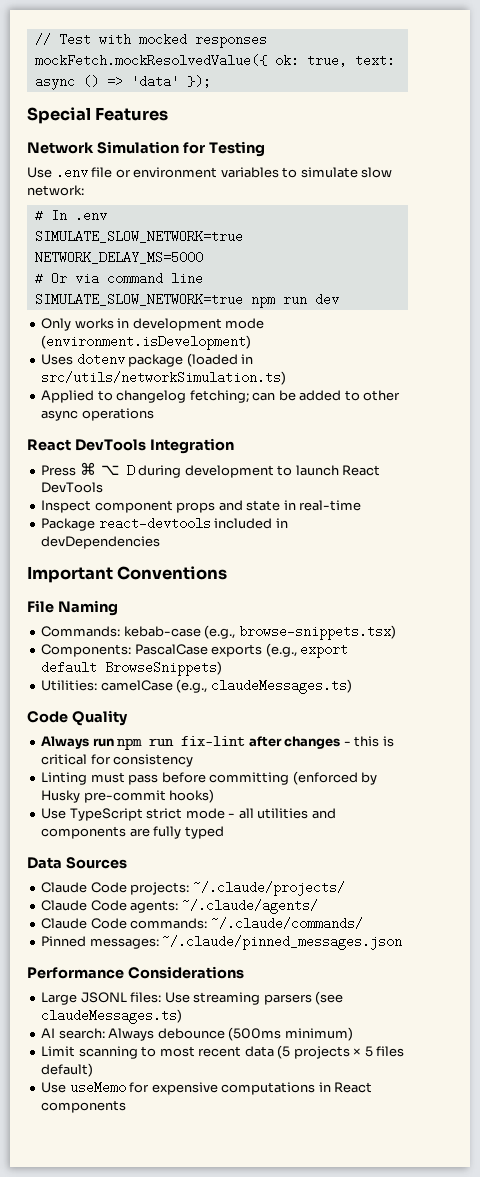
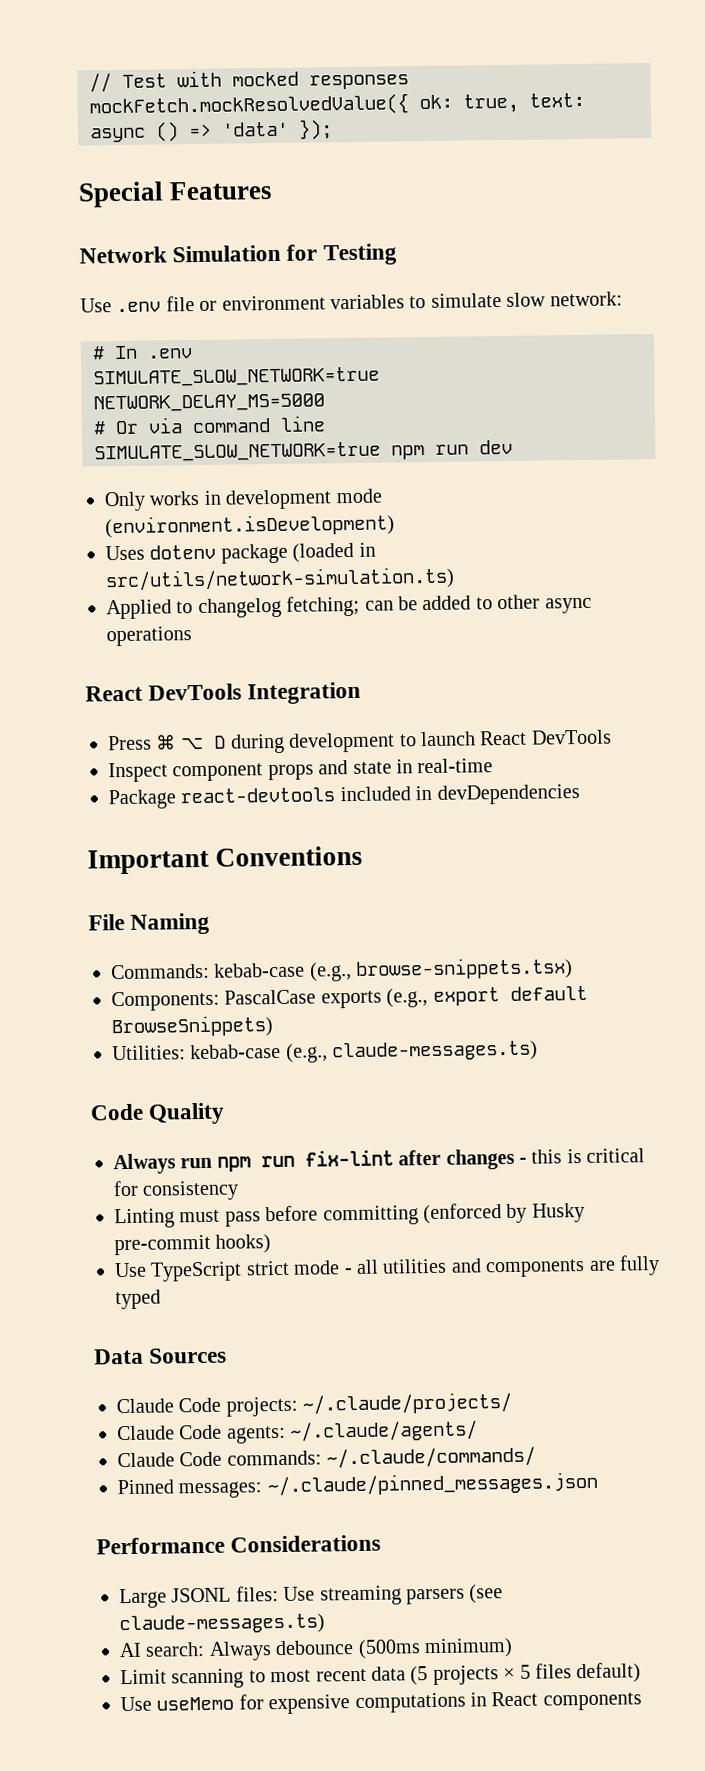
[41,371,287,385] src/utils/networkSimulation.ts) -> [105,566,455,593] src/utils/network-simulation.ts)
[100,679,352,694] camelCase (e.g., claudeMessages.ts) -> [190,1040,539,1063] kebab-case (e.g., claude-messages.ts)
[41,1009,183,1024] claudeMessages.ts) -> [119,1613,325,1636] claude-messages.ts)

